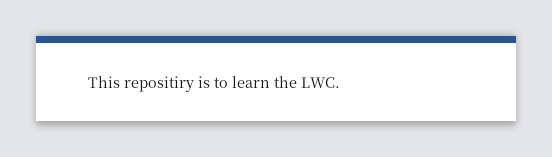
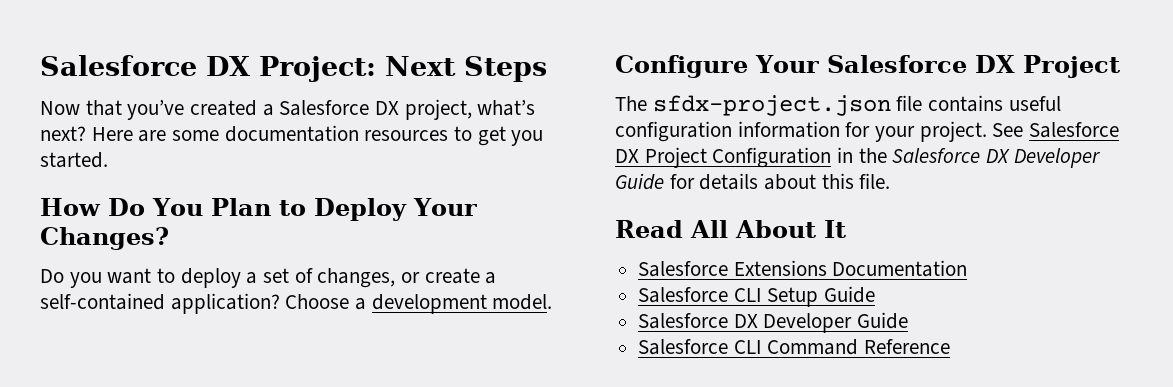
[88,76,340,92] This repositiry is to learn the LWC. -> [40,55,547,82] [40,99,536,120] [40,125,544,146] [40,152,108,168] [40,198,477,221] [40,227,169,250] [40,268,497,288] [40,293,553,314] [615,55,1120,78] [615,95,1061,116] [615,121,1120,142] [615,147,1100,168] [615,173,891,190] [615,220,846,238] [638,260,968,277] [638,286,876,307] [638,312,909,333] [638,339,951,355] Salesforce DX Project: Next Steps // Now that you’ve created a Salesforce DX project, what’s next? Here are some documentation resources to get you started. // How Do You Plan to Deploy Your Changes? // Do you want to deploy a set of changes, or create a self-contained application? Choose a development model. // Configure Your Salesforce DX Project // The sfdx-project.json file contains useful configuration information for your project. See Salesforce DX Project Configuration in the Salesforce DX Developer Guide for details about this file. // Read All About It // Salesforce Extensions Documentation // Salesforce CLI Setup Guide // Salesforce DX Developer Guide // Salesforce CLI Command Reference

